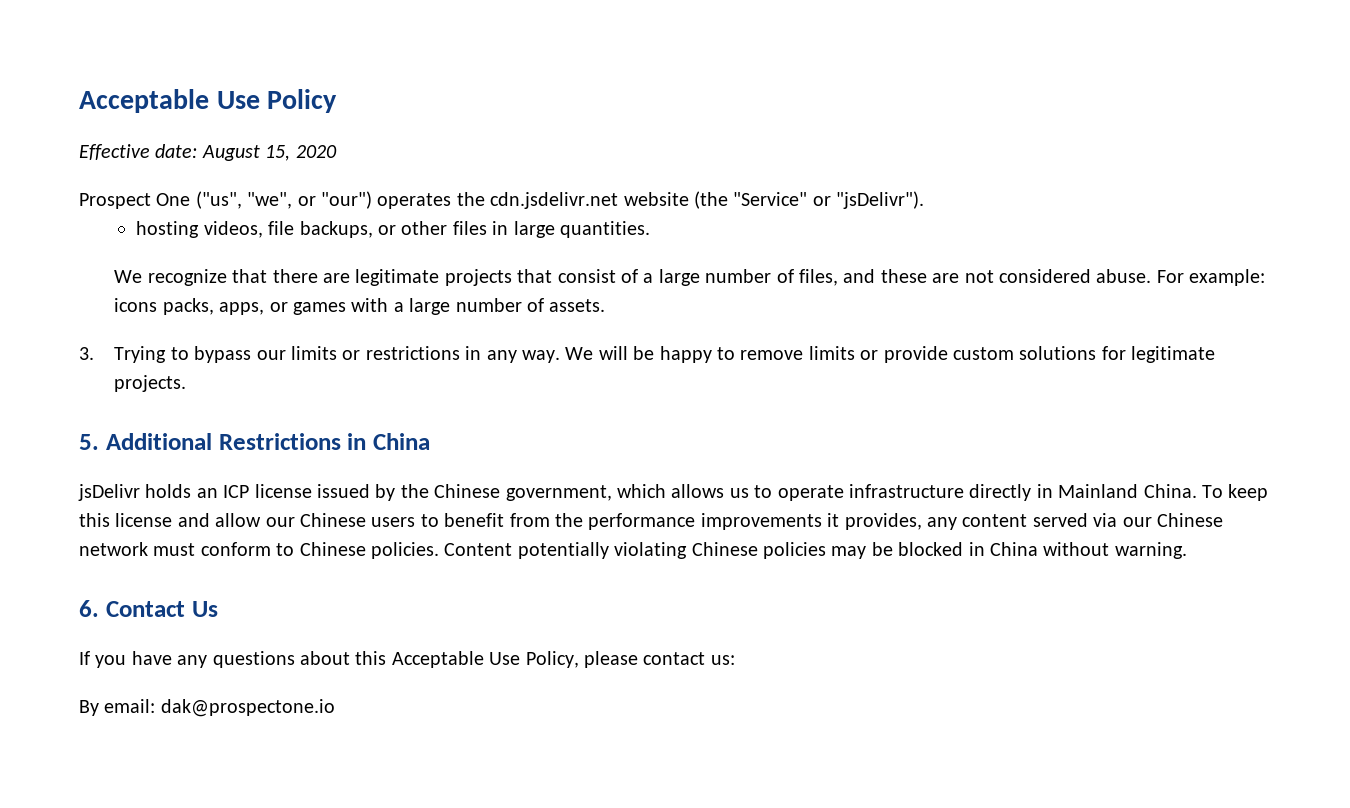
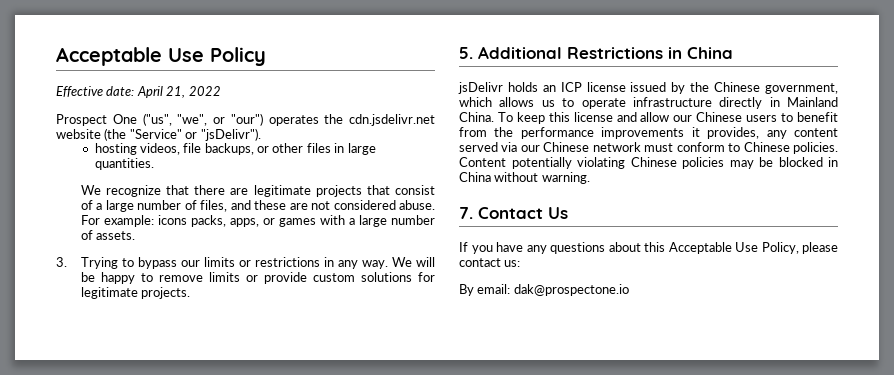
[201,145,337,161] August 15, 2020 -> [136,86,221,98] April 21, 2022
[79,600,99,617] 6. -> [459,207,473,219] 7.

